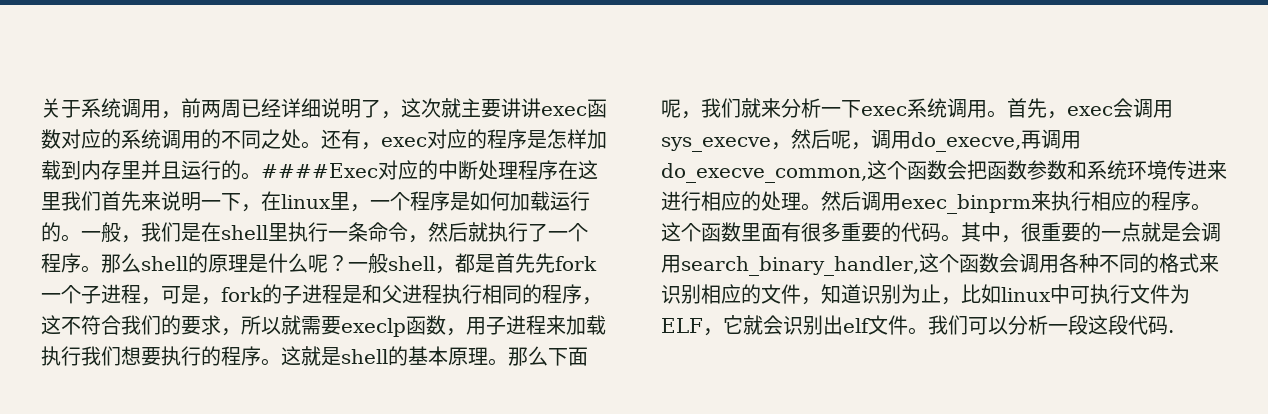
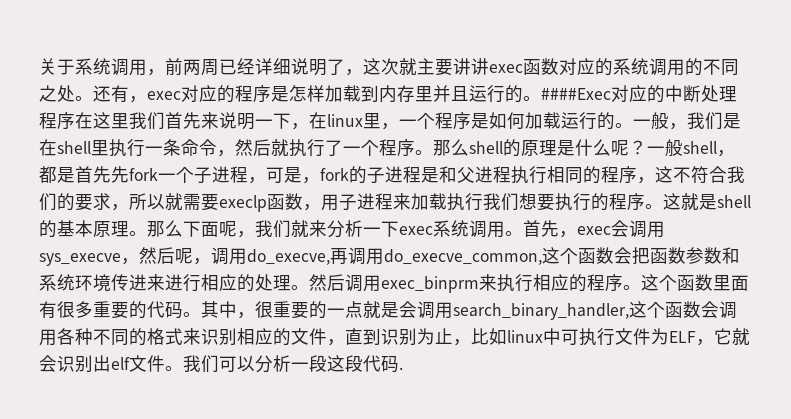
[821,284,861,304] 知道 -> [345,328,381,345] 直到

